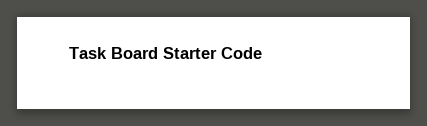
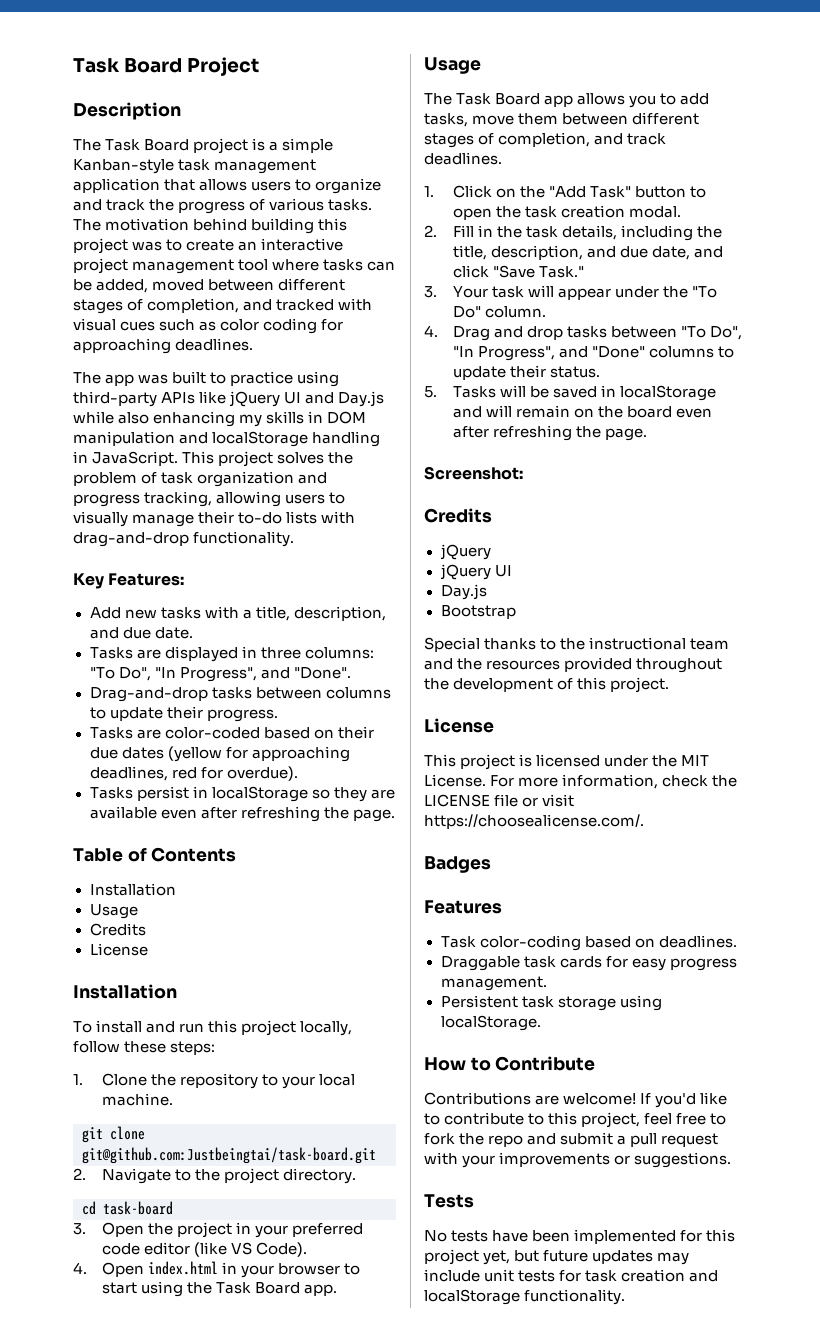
[69,47,262,59] Task Board Starter Code -> [73,57,260,76] [73,102,181,120] [73,138,334,154] [73,159,317,174] [73,178,382,194] [73,198,373,214] [73,218,348,234] [73,238,344,254] [73,258,396,274] [73,278,346,293] [73,298,373,314] [73,318,344,334] [73,338,254,354] [73,371,340,387] [73,391,385,407] [73,411,367,427] [73,431,381,447] [73,451,354,467] [73,471,328,487] [73,491,346,507] [73,511,356,527] [73,531,295,547] [73,573,185,589] [89,606,386,621] [89,627,193,639] [89,646,374,662] [89,667,351,682] [89,687,391,702] [89,706,278,722] [89,726,374,739] [89,746,350,762] [89,766,298,781] [89,786,395,802] [89,806,395,822] [73,847,237,862] [89,883,176,896] [89,904,138,919] [89,923,146,936] [89,943,148,956] [73,984,177,999] [73,1020,353,1036] [73,1041,216,1055] [73,1073,355,1089] [101,1093,173,1106] [82,1126,145,1143] [82,1147,376,1164] [73,1168,356,1184] [82,1201,173,1215] [73,1222,363,1238] [101,1242,307,1257] [73,1261,360,1278] [101,1281,337,1297] [424,57,481,74] [424,93,710,108] [424,112,700,127] [424,132,667,148] [424,152,502,165] [424,185,706,198] [452,205,681,220] [424,225,722,241] [452,245,723,260] [452,265,584,278] [424,285,717,300] [452,306,546,318] [424,325,742,341] [452,346,734,361] [452,365,600,380] [424,385,716,401] [452,405,712,418] [452,425,647,441] [424,466,523,480] [424,508,492,523] [439,544,491,560] [439,564,512,580] [440,584,487,600] [440,605,516,619] [424,637,730,652] [424,657,723,673] [424,677,670,693] [424,718,494,733] [424,754,710,770] [424,774,738,789] [424,794,575,807] [424,814,644,829] [424,856,491,873] [424,900,502,914] [440,935,737,951] [440,956,737,971] [440,976,547,991] [440,995,662,1011] [440,1015,541,1031] [424,1056,596,1071] [424,1092,728,1108] [424,1112,727,1128] [424,1132,719,1147] [424,1152,732,1168] [424,1194,474,1208] [424,1229,736,1244] [424,1249,690,1265] [424,1269,719,1282] [424,1289,626,1305] Task Board Project // Description // The Task Board project is a simple Kanban-style task management application that allows users to organize and track the progress of various tasks. The motivation behind building this project was to create an interactive project management tool where tasks can be added, moved between different stages of completion, and tracked with visual cues such as color coding for approaching deadlines. // The app was built to practice using third-party APIs like jQuery UI and Day.js while also enhancing my skills in DOM manipulation and localStorage handling in JavaScript. This project solves the problem of task organization and progress tracking, allowing users to visually manage their to-do lists with drag-and-drop functionality. // Key Features: // Add new tasks with a title, description, and due date. // Tasks are displayed in three columns: "To Do", "In Progress", and "Done". // Drag-and-drop tasks between columns to update their progress. // Tasks are color-coded based on their due dates (yellow for approaching deadlines, red for overdue). // Tasks persist in localStorage so they are available even after refreshing the page. // Table of Contents // Installation // Usage // Credits // License // Installation // To install and run this project locally, follow these steps: // 1. Clone the repository to your local machine. // git clone git@github.com:Justbeingtai/task-board.git // 2. Navigate to the project directory. // cd task-board // 3. Open the project in your preferred code editor (like VS Code). // 4. Open index.html in your browser to start using the Task Board app. // Usage // The Task Board app allows you to add tasks, move them between different stages of completion, and track deadlines. // 1. Click on the "Add Task" button to open the task creation modal. // 2. Fill in the task details, including the title, description, and due date, and click "Save Task." // 3. Your task will appear under the "To Do" column. // 4. Drag and drop tasks between "To Do", "In Progress", and "Done" columns to update their status. // 5. Tasks will be saved in localStorage and will remain on the board even after refreshing the page. // Screenshot: // Credits // jQuery // jQuery UI // Day.js // Bootstrap // Special thanks to the instructional team and the resources provided throughout the development of this project. // License // This project is licensed under the MIT License. For more information, check the LICENSE file or visit https://choosealicense.com/. // Badges // Features // Task color-coding based on deadlines. // Draggable task cards for easy progress management. // Persistent task storage using localStorage. // How to Contribute // Contributions are welcome! If you'd like to contribute to this project, feel free to fork the repo and submit a pull request with your improvements or suggestions. // Tests // No tests have been implemented for this project yet, but future updates may include unit tests for task creation and localStorage functionality.

